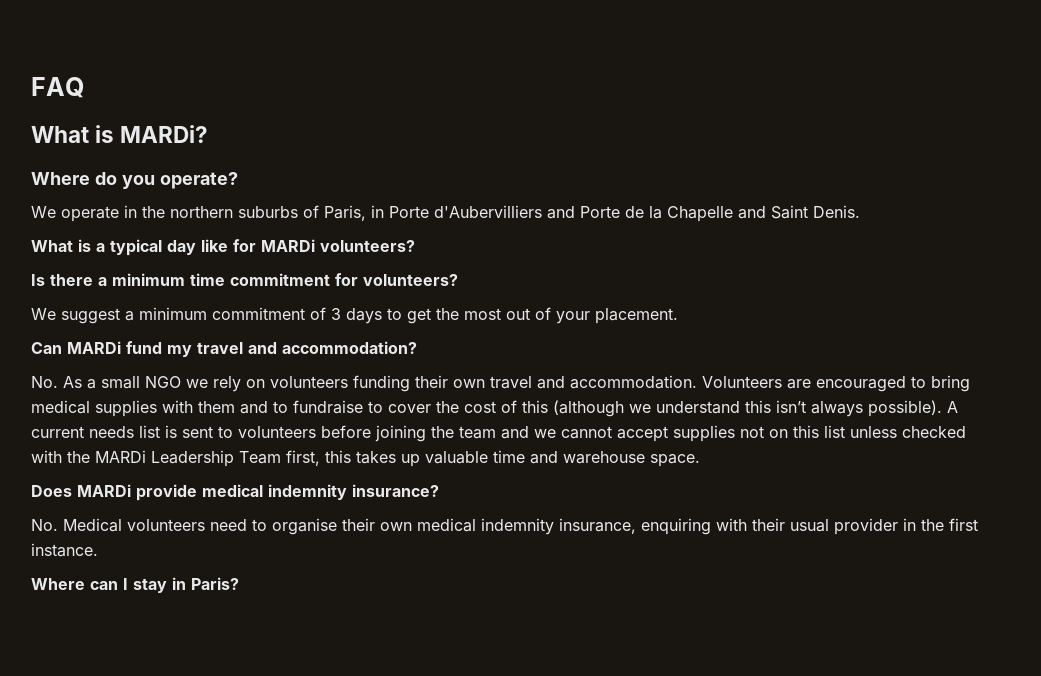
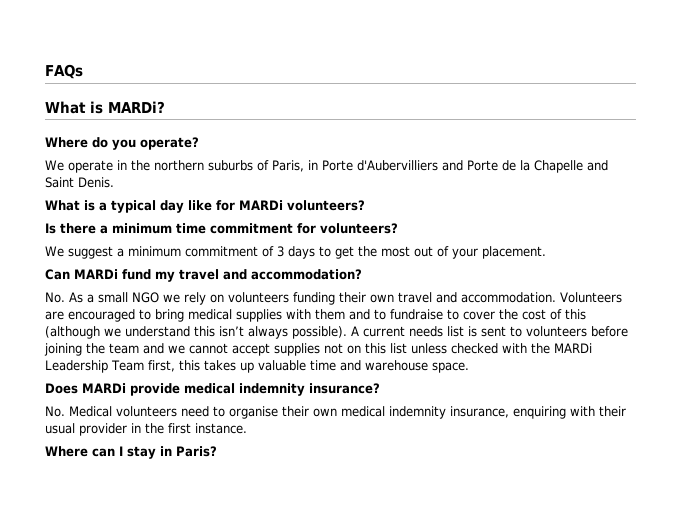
[31,77,84,98] FAQ -> [45,64,83,79] FAQs

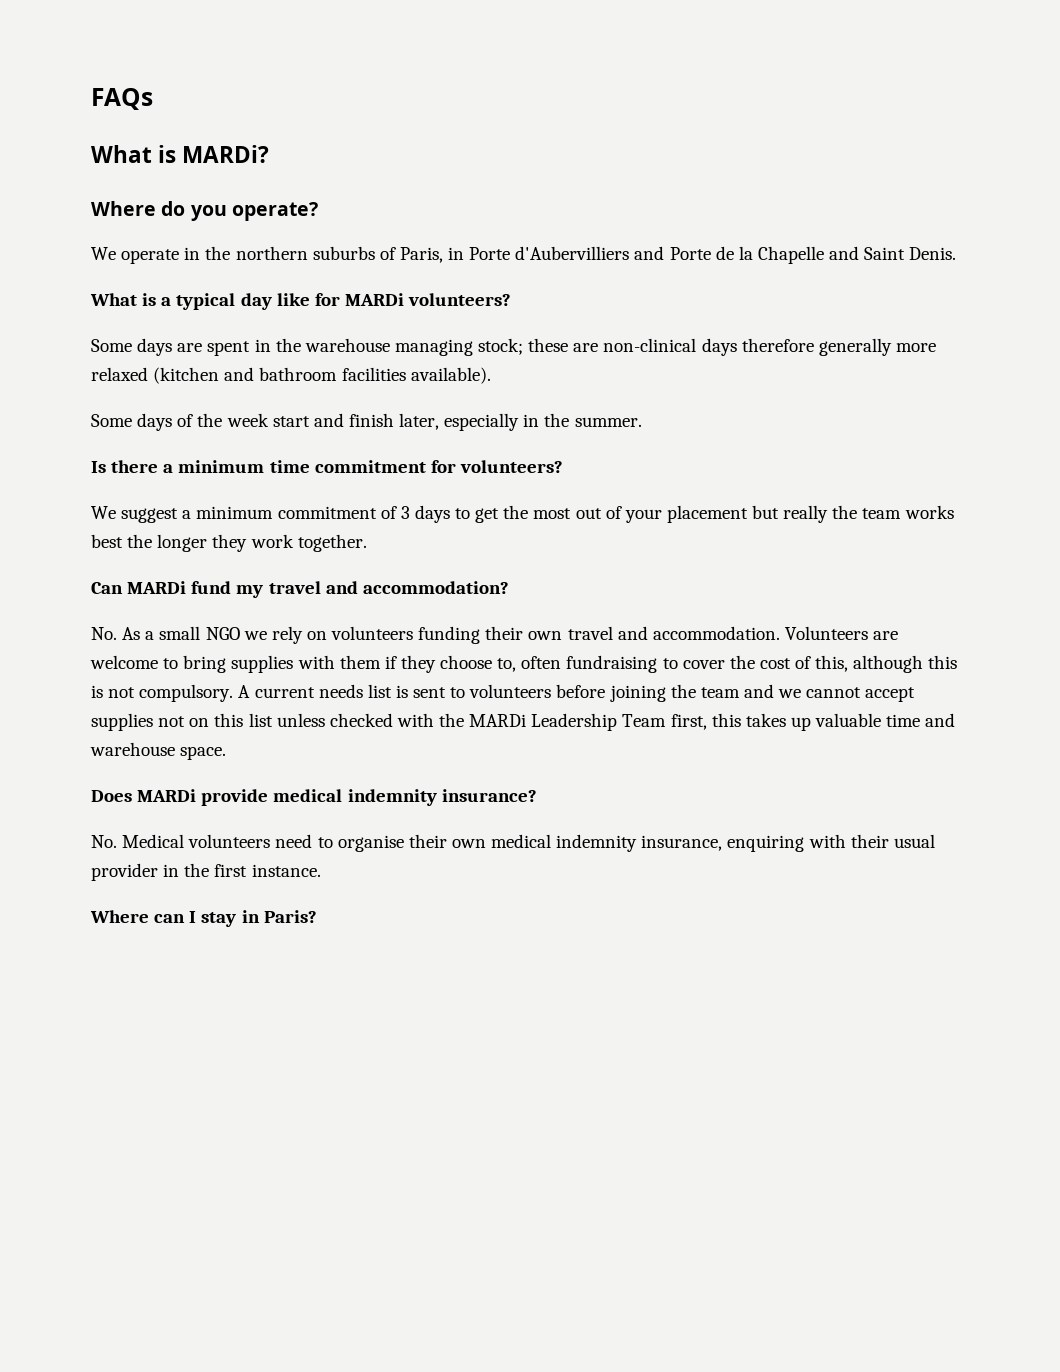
(365, 205) none -> [91,338,936,356] [91,367,491,384] [91,413,642,431] // Some days are spent in the warehouse managing stock; these are non-clinical days therefore generally more relaxed (kitchen and bathroom facilities available). // Some days of the week start and finish later, especially in the summer.
[482,246,546,259] placement. -> [666,505,954,523] [91,534,367,552] placement but really the team works best the longer they work together.
[68,309,135,322] encouraged -> [90,655,158,669] welcome
[188,309,232,320] medical -> (227, 664) none
[349,309,443,320] and to fundraise -> [384,655,658,673] if they choose to, often fundraising
[565,309,586,320] [45,326,347,339] this (although we understand this isn’t always possible). -> [815,655,958,673] [91,684,234,702] this, although this is not compulsory.

